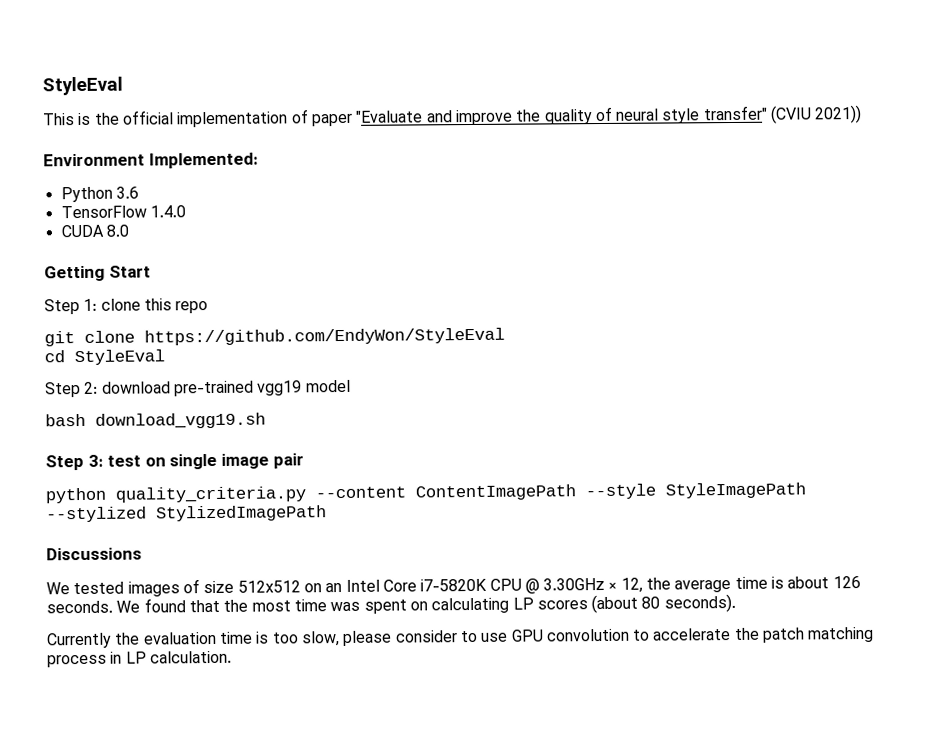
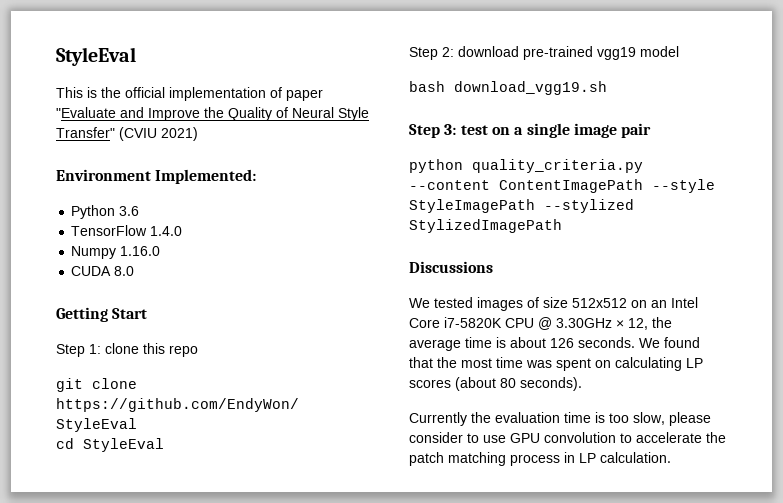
[454,104,863,126] improve the quality of neural style transfer" (CVIU 2021)) -> [148,107,369,121] [56,127,198,141] Improve the Quality of Neural Style Transfer" (CVIU 2021)
(186, 211) none -> [71,246,161,259] // Numpy 1.16.0
(166, 462) none -> [514,127,524,135] a

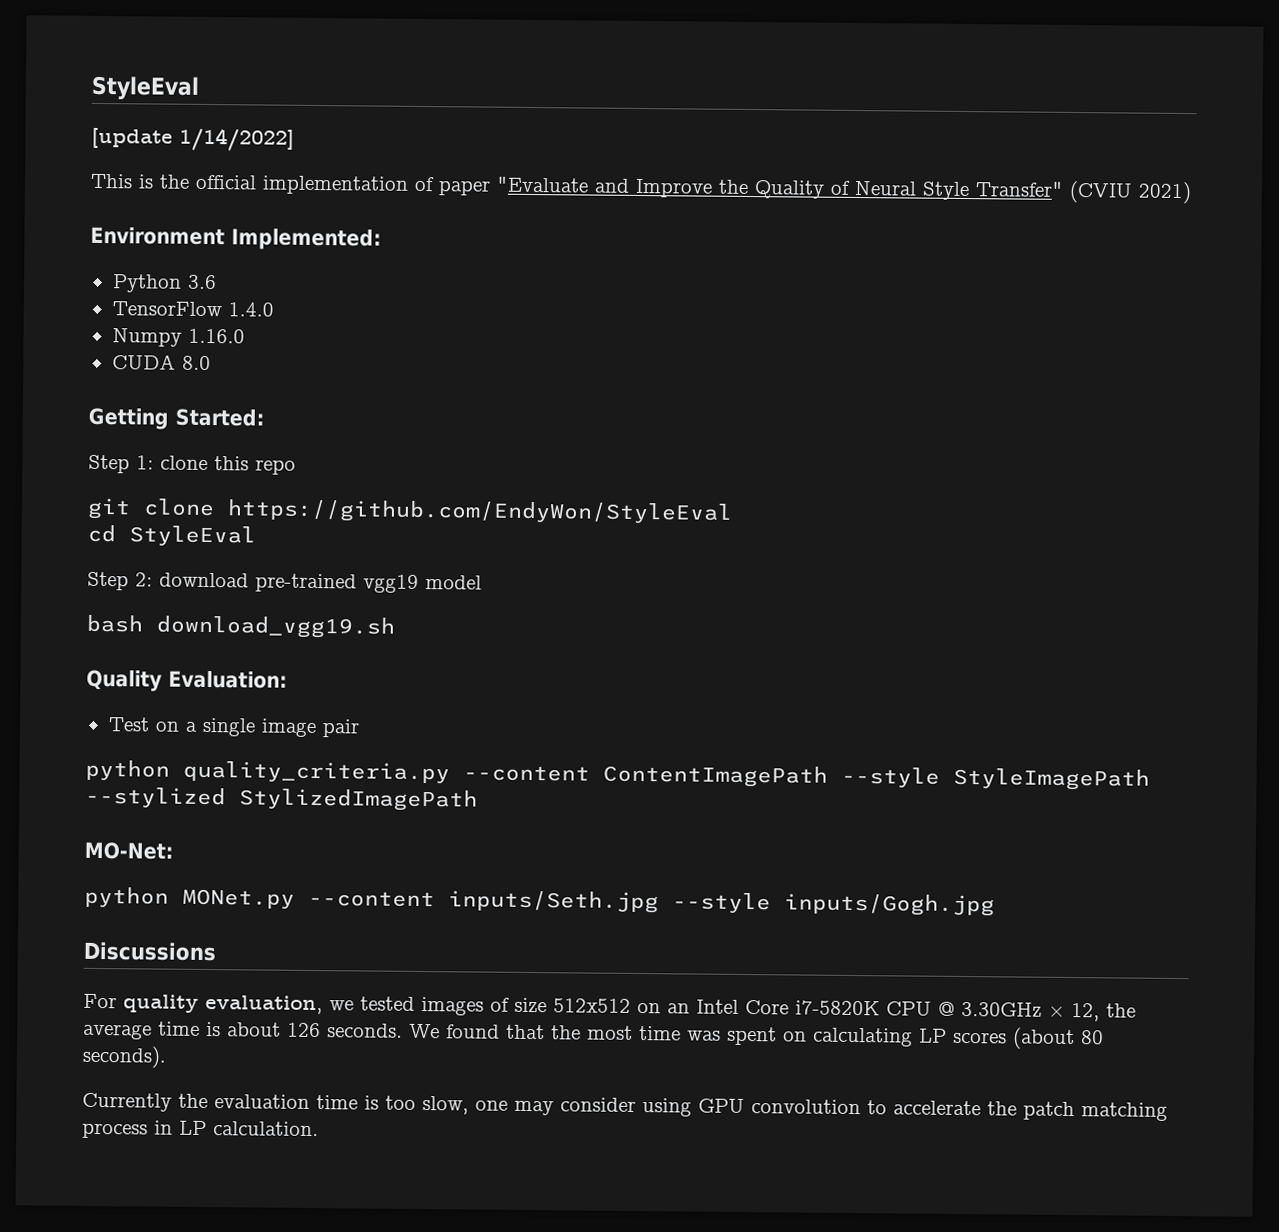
[56,47,136,66] StyleEval -> [91,75,199,100] [91,127,295,152] StyleEval // [update 1/14/2022]
[112,308,148,319] Start -> [175,408,265,427] Started:
[409,124,488,138] Step 3: test -> [86,669,288,692] [107,717,150,732] Quality Evaluation: // Test
[409,261,493,273] [409,298,430,308] Discussions // We -> [84,841,174,860] [84,886,995,917] [83,941,216,962] [83,993,354,1015] MO-Net: // python MONet.py --content inputs/Seth.jpg --style inputs/Gogh.jpg // Discussions // For quality evaluation, we
[669,412,711,426] [409,432,506,443] please consider to use -> [475,1097,692,1117] one may consider using

